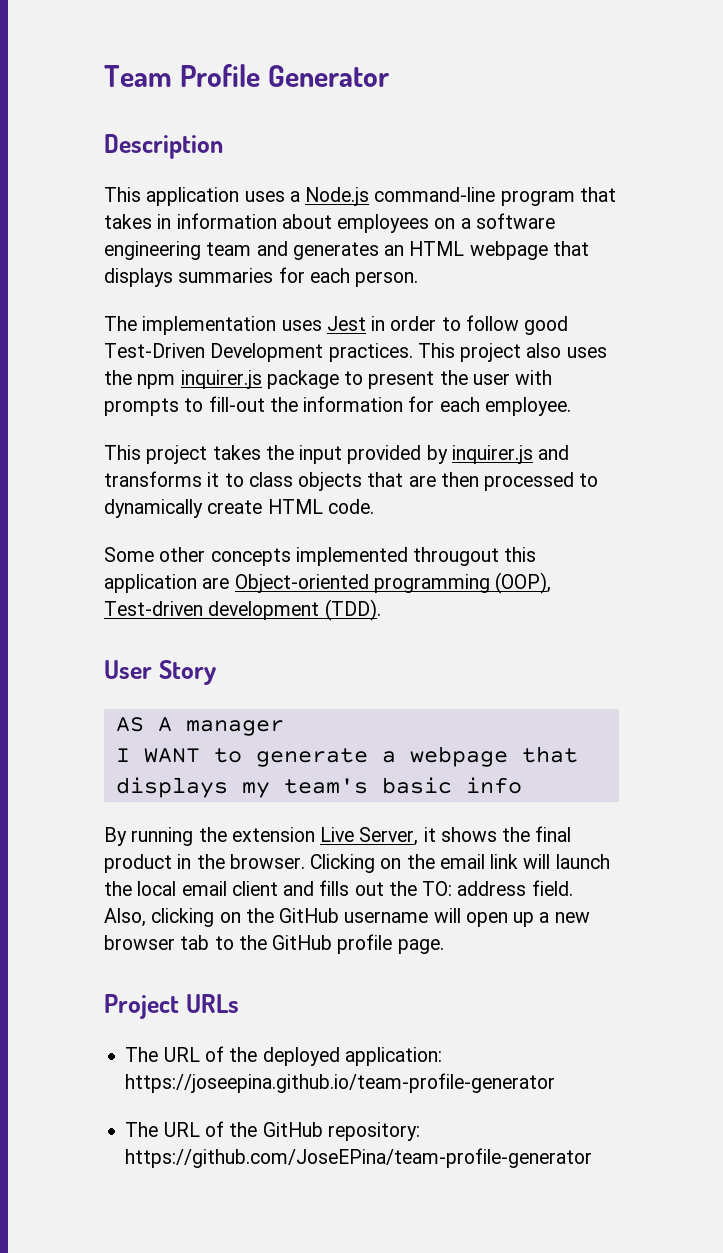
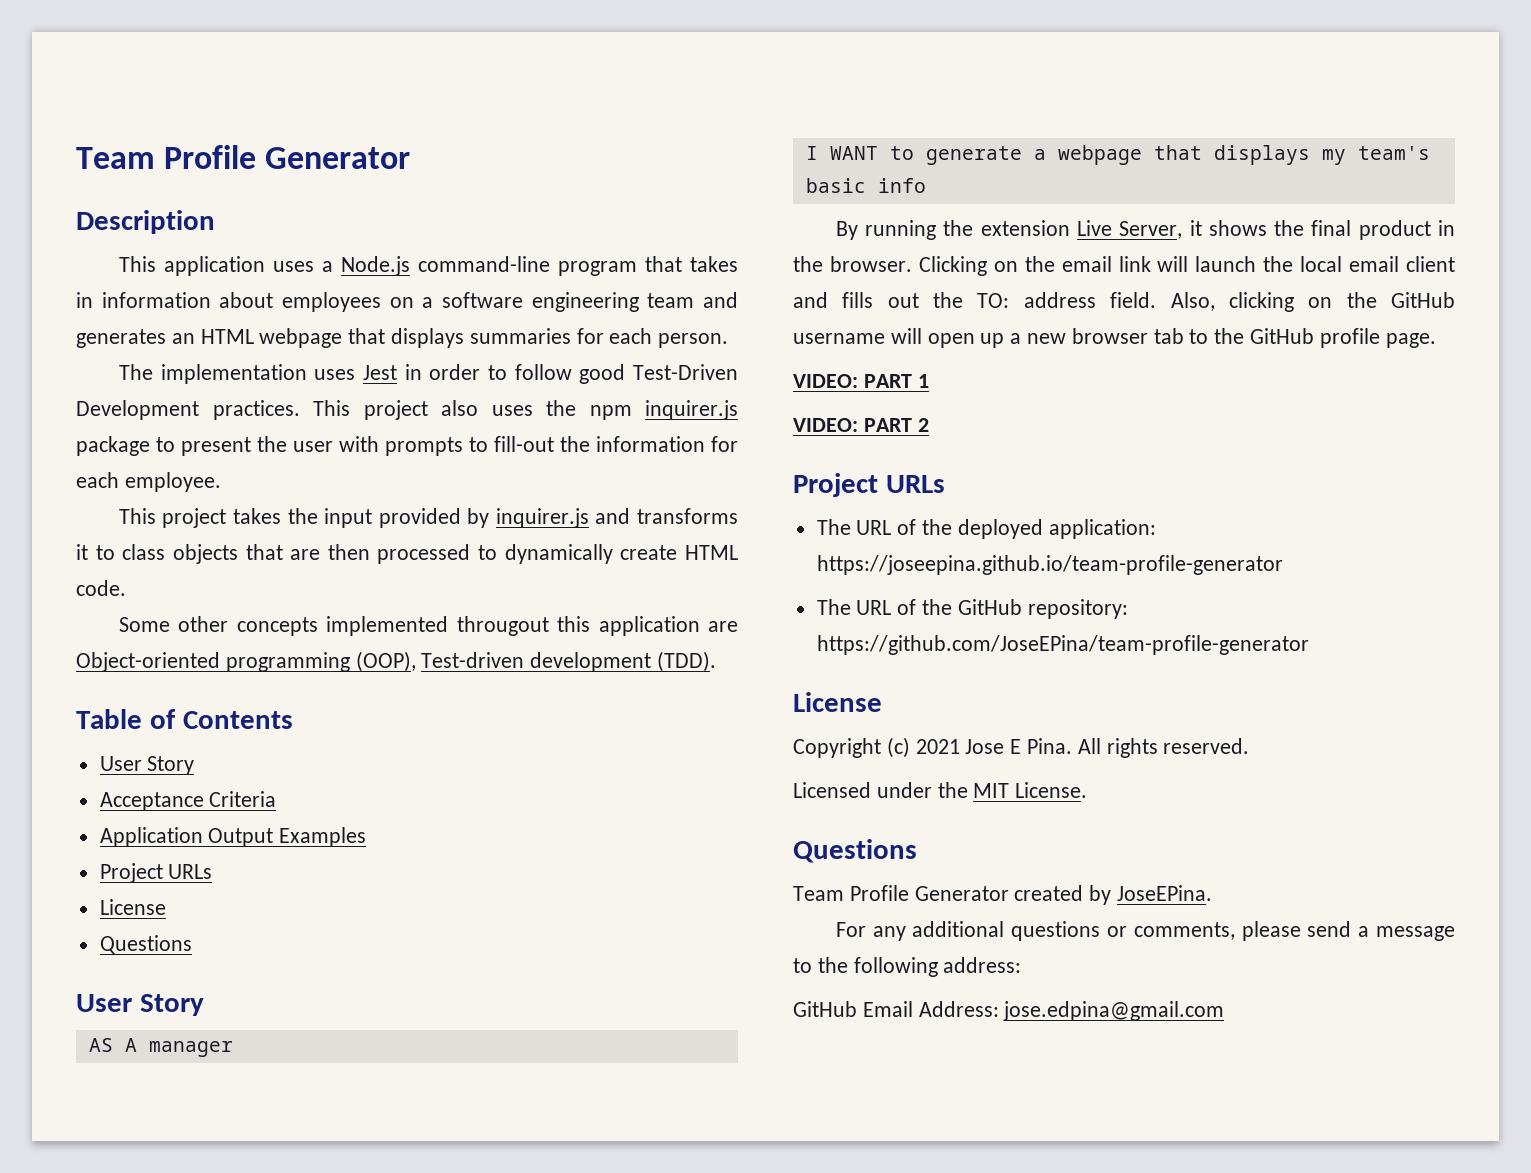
(381, 610) none -> [76,709,293,729] [99,756,195,775] [99,791,277,811] [99,827,367,847] [99,863,213,883] [99,899,166,915] [99,935,192,954] // Table of Contents // User Story // Acceptance Criteria // Application Output Examples // Project URLs // License // Questions
(444, 946) none -> [793,374,929,388] [793,418,929,432] // VIDEO: PART 1 // VIDEO: PART 2
(593, 1158) none -> [793,692,882,712] [793,737,1250,758] [793,782,1088,798] [793,839,917,863] [793,885,1213,905] [835,921,1455,941] [793,957,1022,977] [793,1001,1225,1021] // License // Copyright (c) 2021 Jose E Pina. All rights reserved. // Licensed under the MIT License. // Questions // Team Profile Generator created by JoseEPina. // For any additional questions or comments, please send a message to the following address: // GitHub Email Address: jose.edpina@gmail.com

